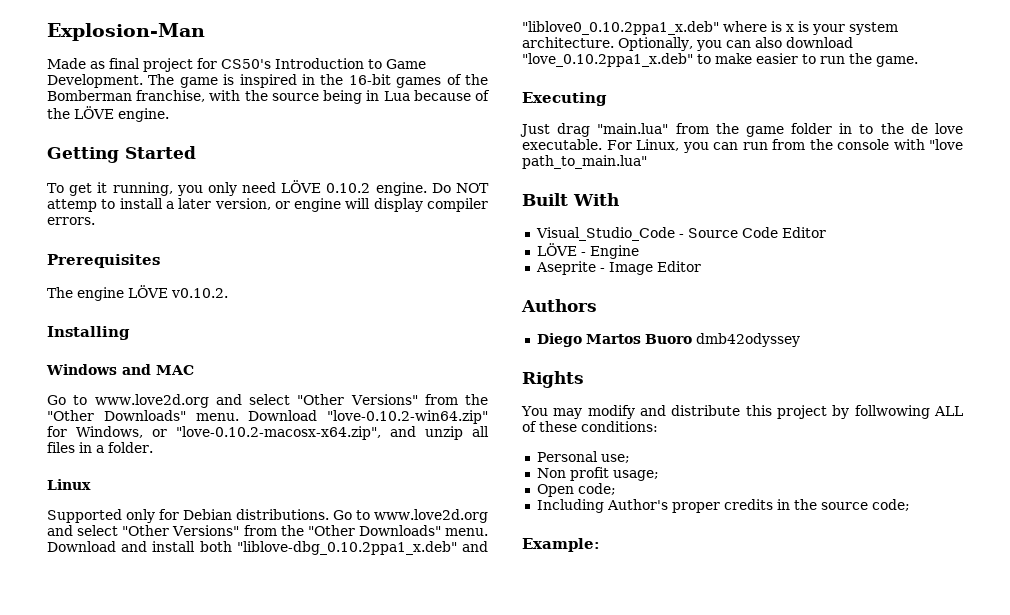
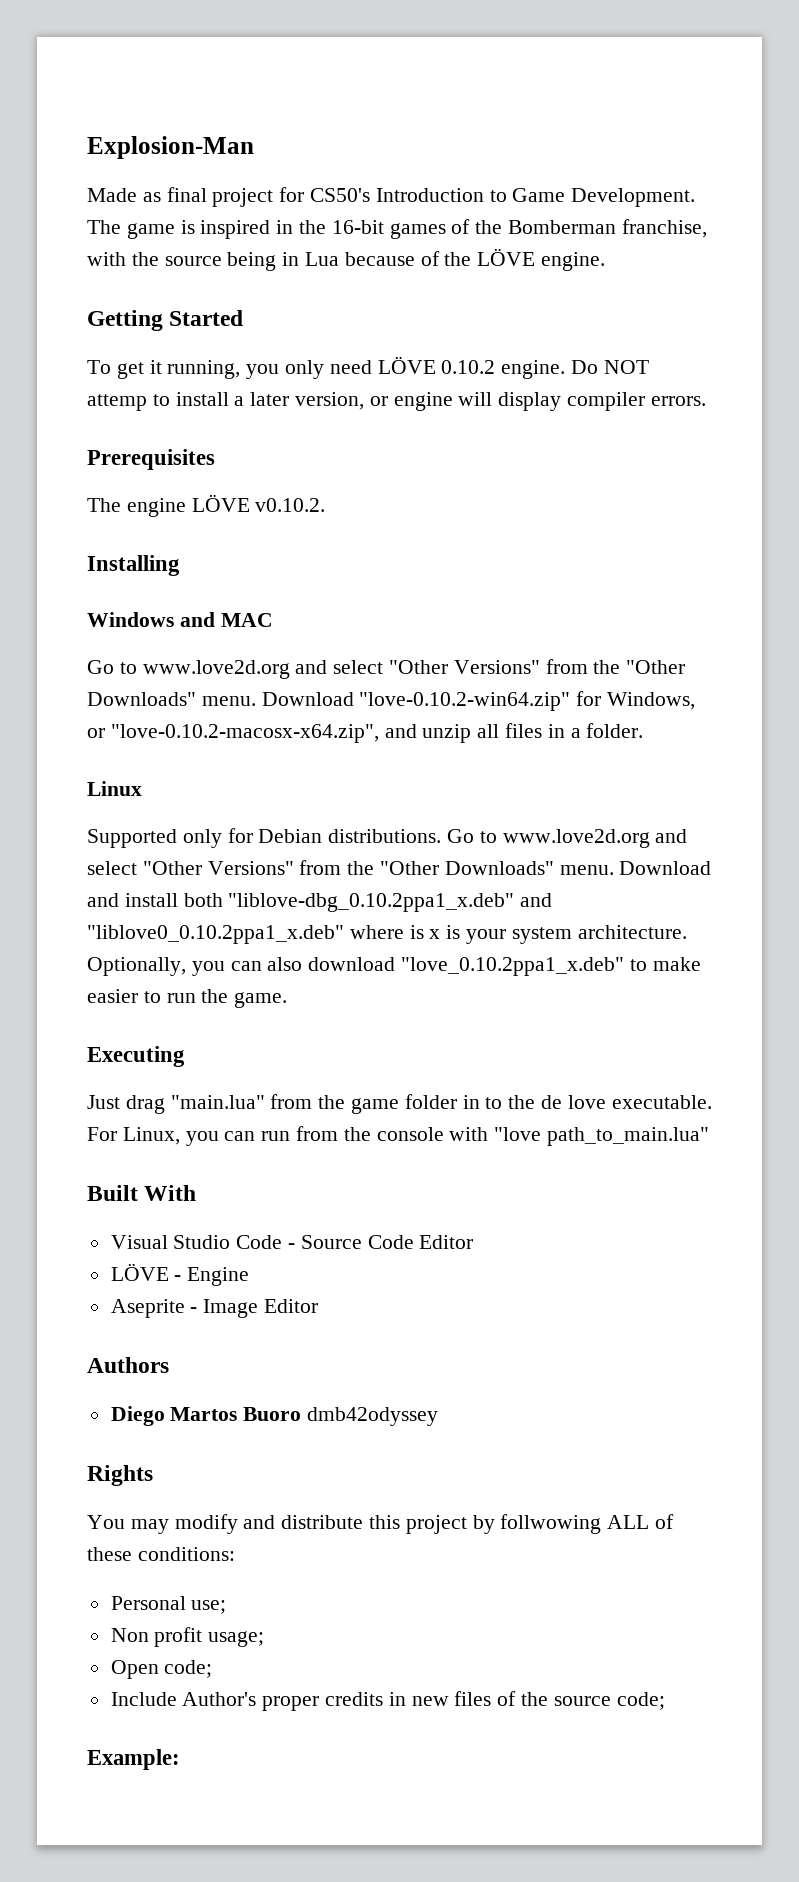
[535,227,675,241] Visual_Studio_Code -> [110,1235,283,1249] Visual Studio Code
[536,499,604,513] Including -> [110,1692,177,1706] Include
(790, 504) none -> [411,1691,517,1706] new files of

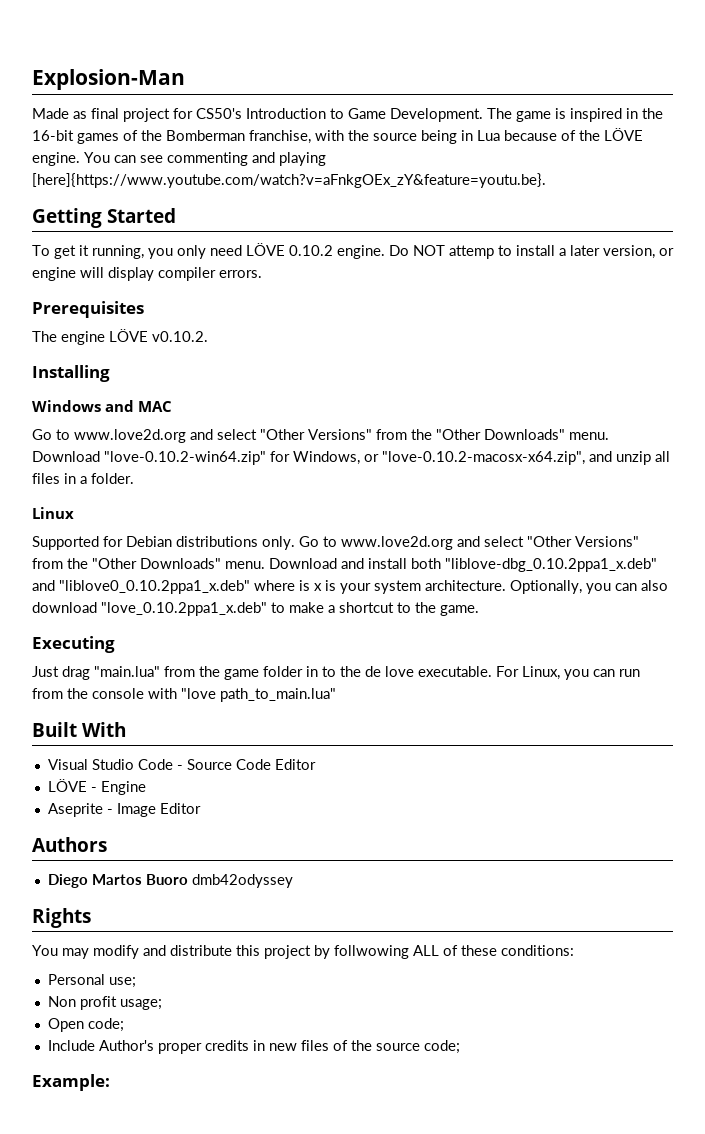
(606, 261) none -> [84,152,326,166] [32,173,546,188] You can see commenting and playing [here]{https://www.youtube.com/watch?v=aFnkgOEx_zY&feature=youtu.be}.
[182,829,222,848] only -> (99, 543) none
[328,829,442,843] distributions. -> [176,536,295,550] distributions only.
[87,989,196,1003] easier to run -> [328,602,411,613] a shortcut to

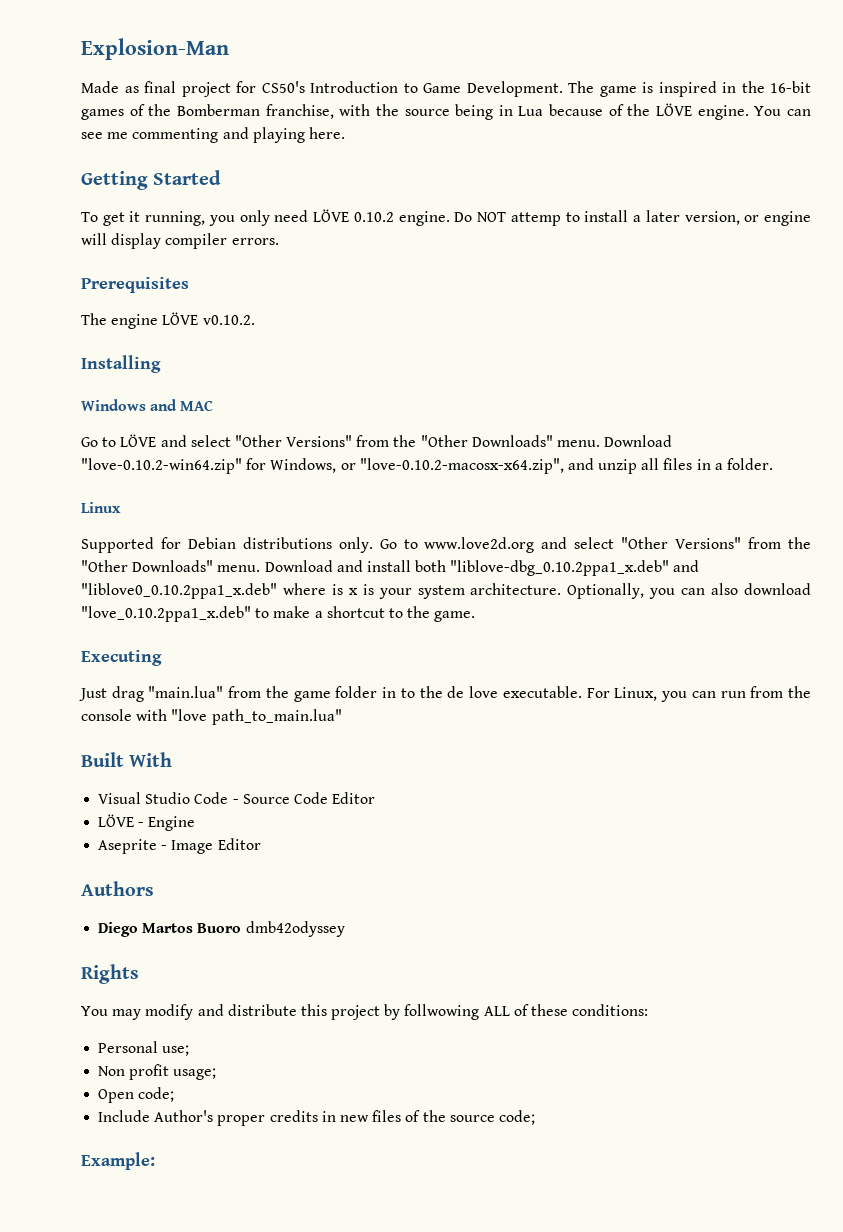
(163, 159) none -> [107,132,129,139] me
[32,173,546,188] [here]{https://www.youtube.com/watch?v=aFnkgOEx_zY&feature=youtu.be}. -> [308,127,345,139] here.
[74,429,186,443] www.love2d.org -> [120,434,157,447] LÖVE

